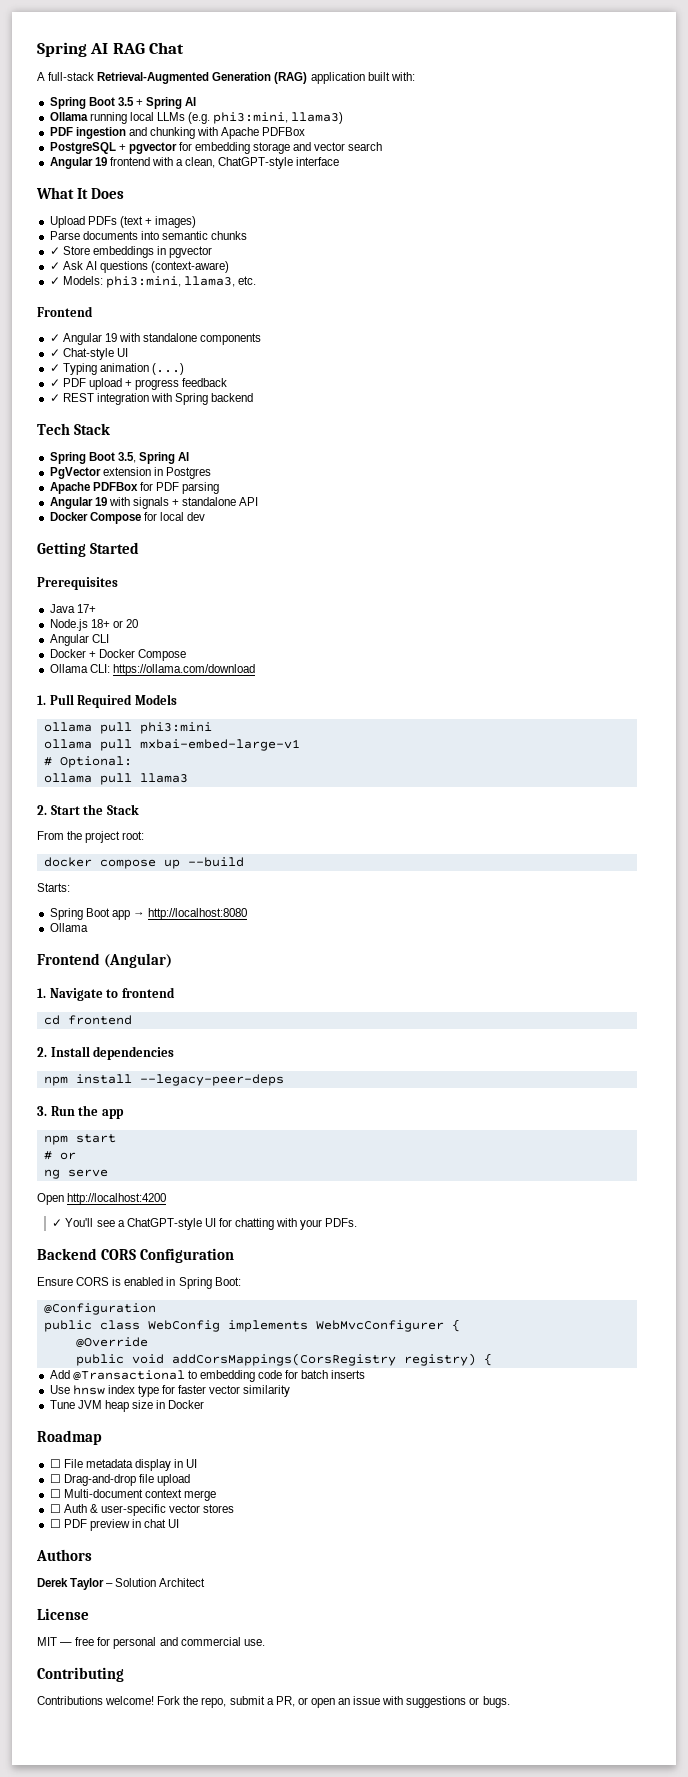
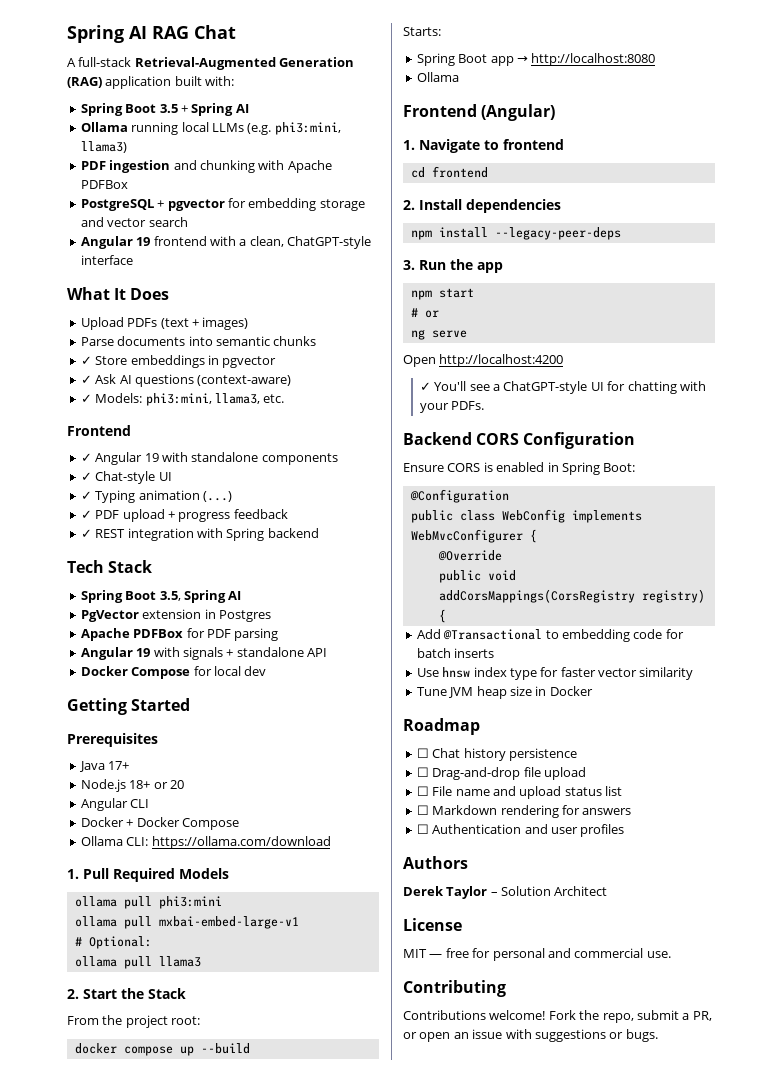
[63,1459,198,1471] File metadata display in UI -> [432,748,577,761] Chat history persistence
[63,1489,216,1501] [49,1504,235,1516] [49,1519,180,1531] Multi-document context merge // ☐ Auth & user-specific vector stores // ☐ PDF preview in chat UI -> [432,786,622,799] [416,805,632,818] [416,824,625,837] File name and upload status list // ☐ Markdown rendering for answers // ☐ Authentication and user profiles

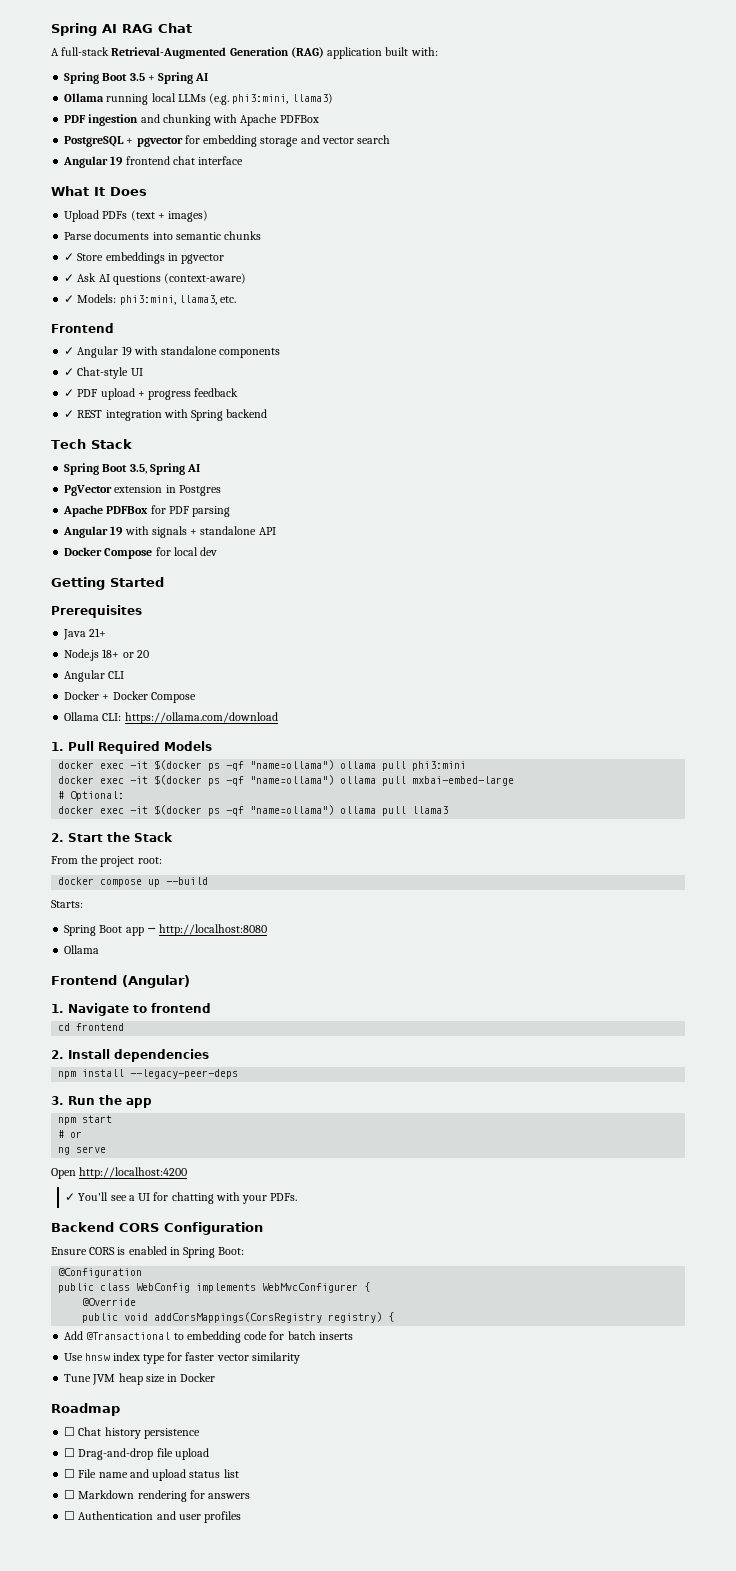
[209,236,371,249] with a clean, ChatGPT-style -> [172,156,195,165] chat
[80,490,232,503] // ✓ Typing animation (...) -> (143, 372) none
[108,761,130,770] 17+ -> [89,628,107,637] 21+
[74,896,222,909] [74,916,299,929] ollama pull phi3:mini // ollama pull mxbai-embed-large-v1 -> [58,760,467,771] [58,775,515,786] docker exec -it $(docker ps -qf "name=ollama") ollama pull phi3:mini // docker exec -it $(docker ps -qf "name=ollama") ollama pull mxbai-embed-large
(152, 942) none -> [58,805,335,816] docker exec -it $(docker ps -qf "name=ollama")
[503,381,588,394] ChatGPT-style -> (135, 1198) none
[403,856,468,869] [403,886,608,899] [403,918,462,931] [403,948,671,961] [403,980,506,997] [403,1010,712,1023] [403,1029,658,1042] // Authors // Derek Taylor – Solution Architect // License // MIT — free for personal and commercial use. // Contributing // Contributions welcome! Fork the repo, submit a PR, or open an issue with suggestions or bugs. -> (242, 1517) none

